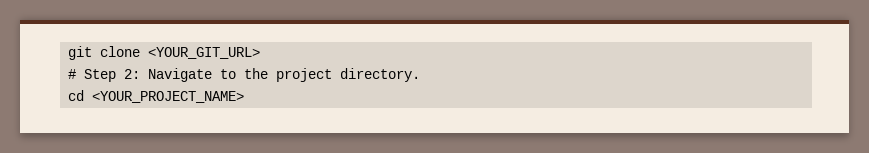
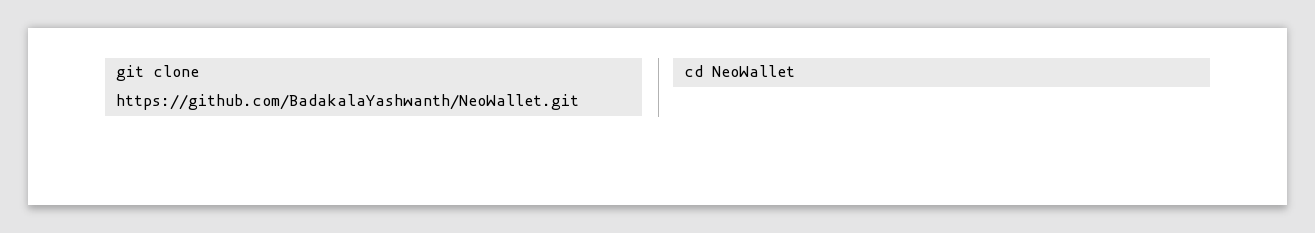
[147,47,260,59] [67,68,420,82] <YOUR_GIT_URL> // # Step 2: Navigate to the project directory. -> [116,94,580,110] https://github.com/BadakalaYashwanth/NeoWallet.git
[91,91,244,103] <YOUR_PROJECT_NAME> -> [712,65,796,77] NeoWallet

